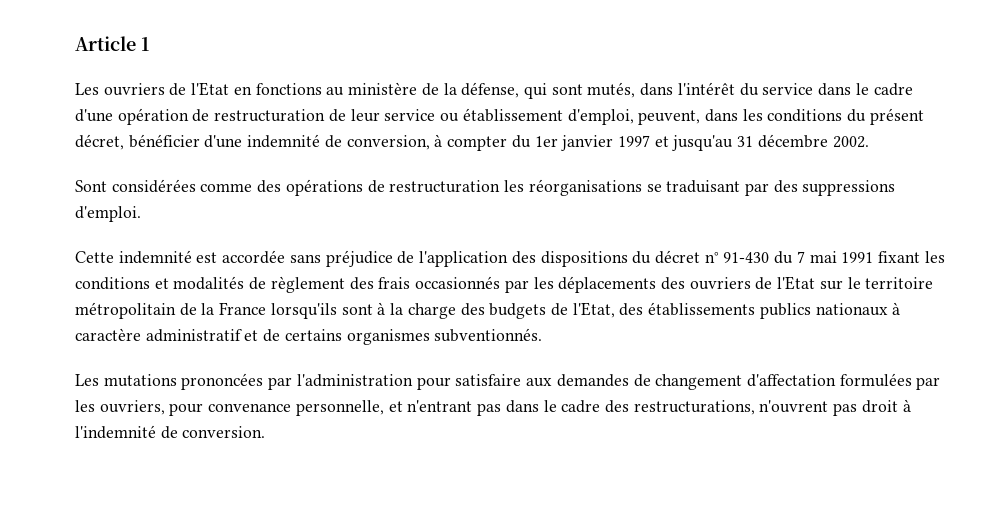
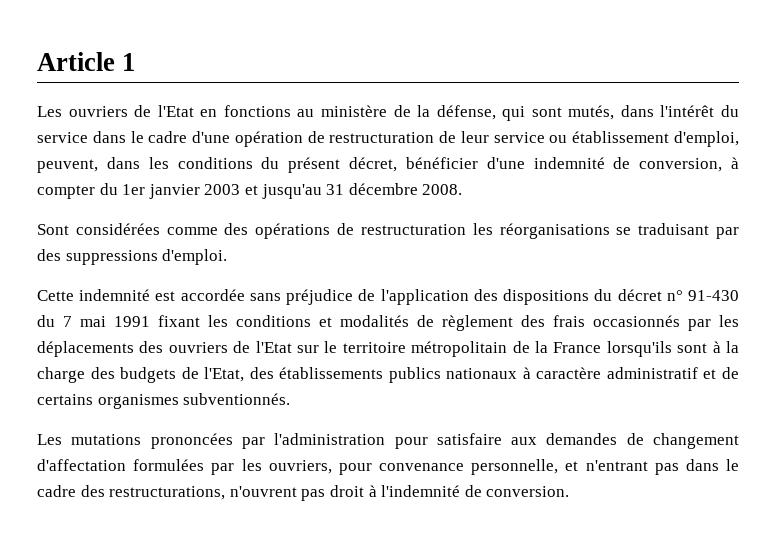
[617,135,650,147] 1997 -> [204,184,241,195] 2003
[832,136,869,148] 2002. -> [422,184,463,195] 2008.

